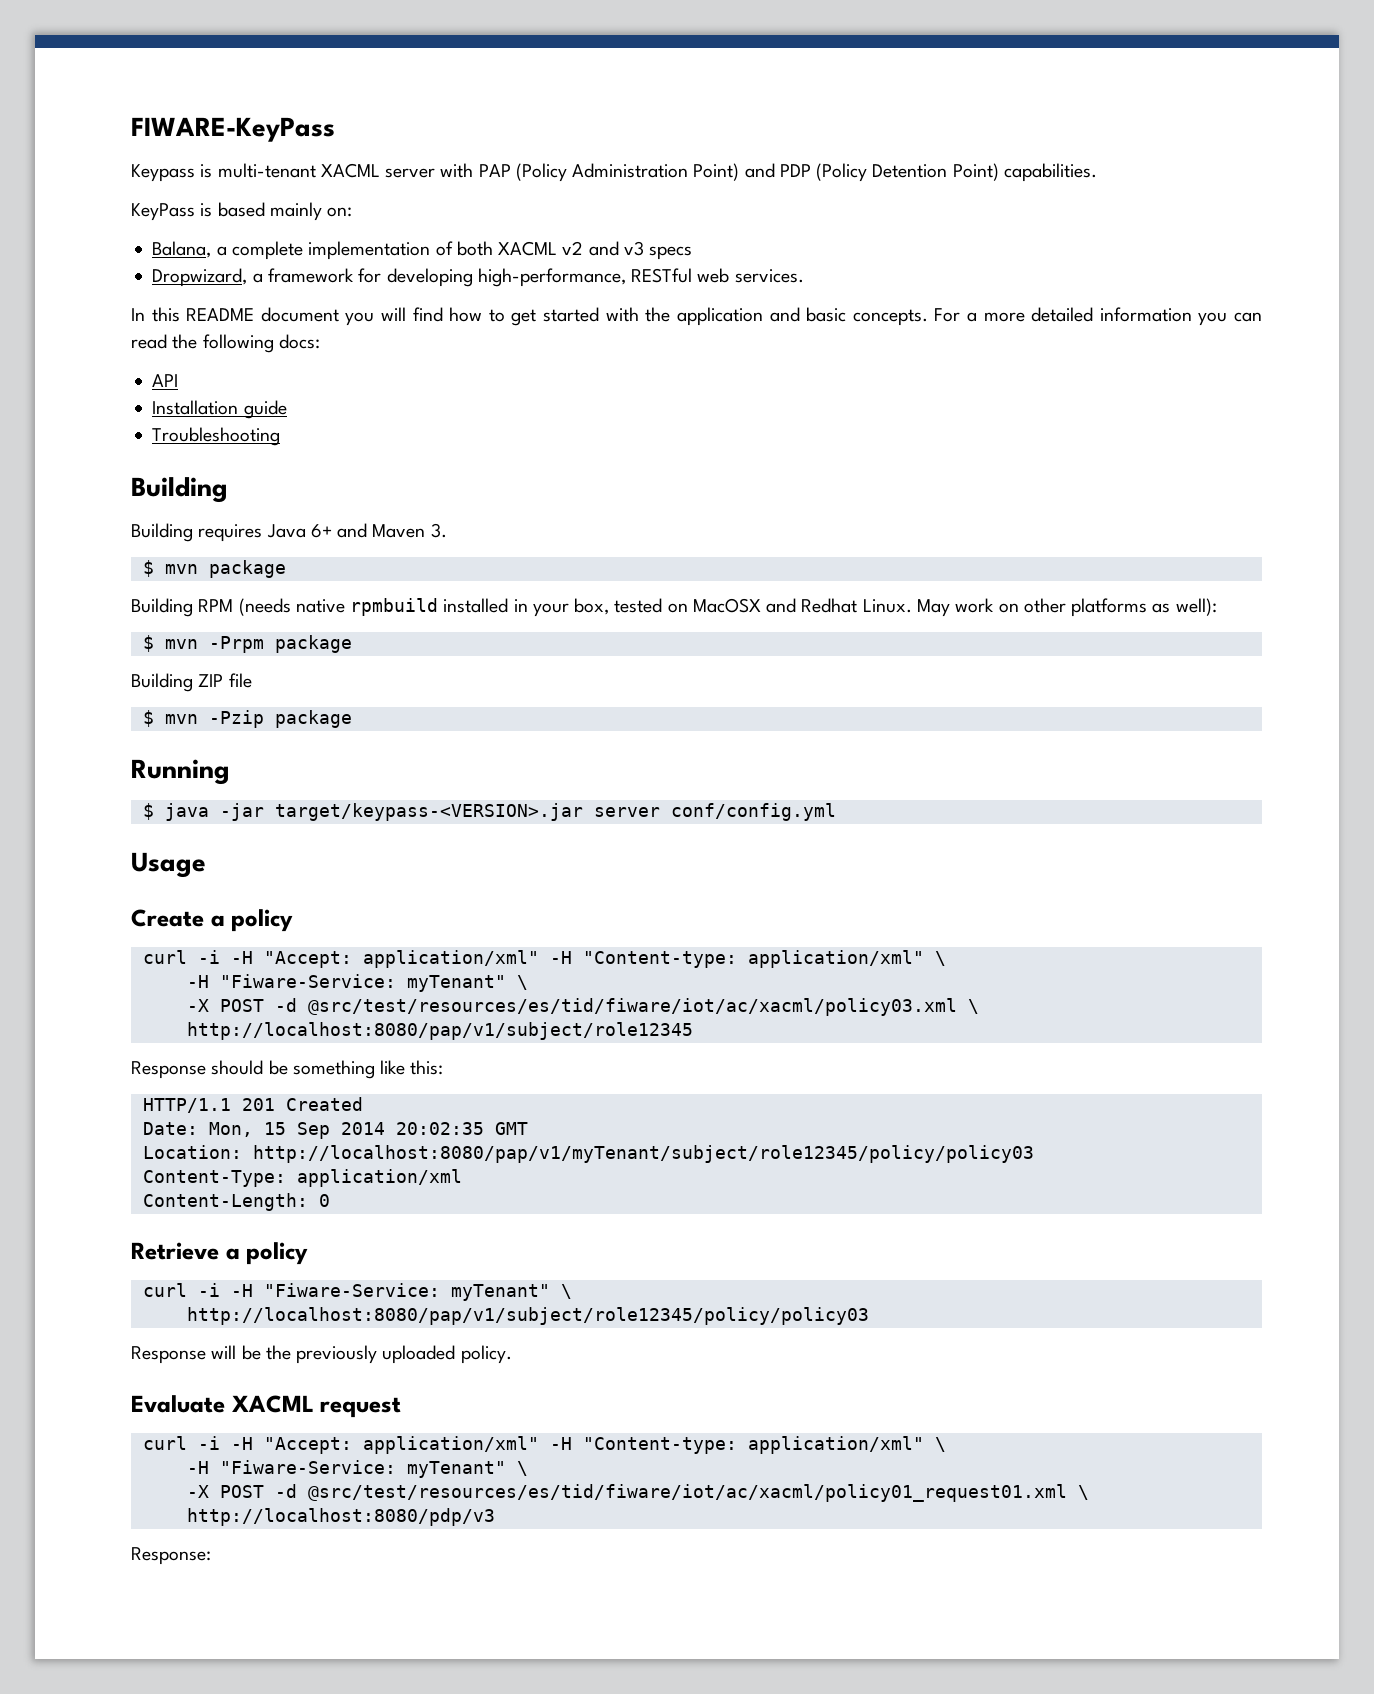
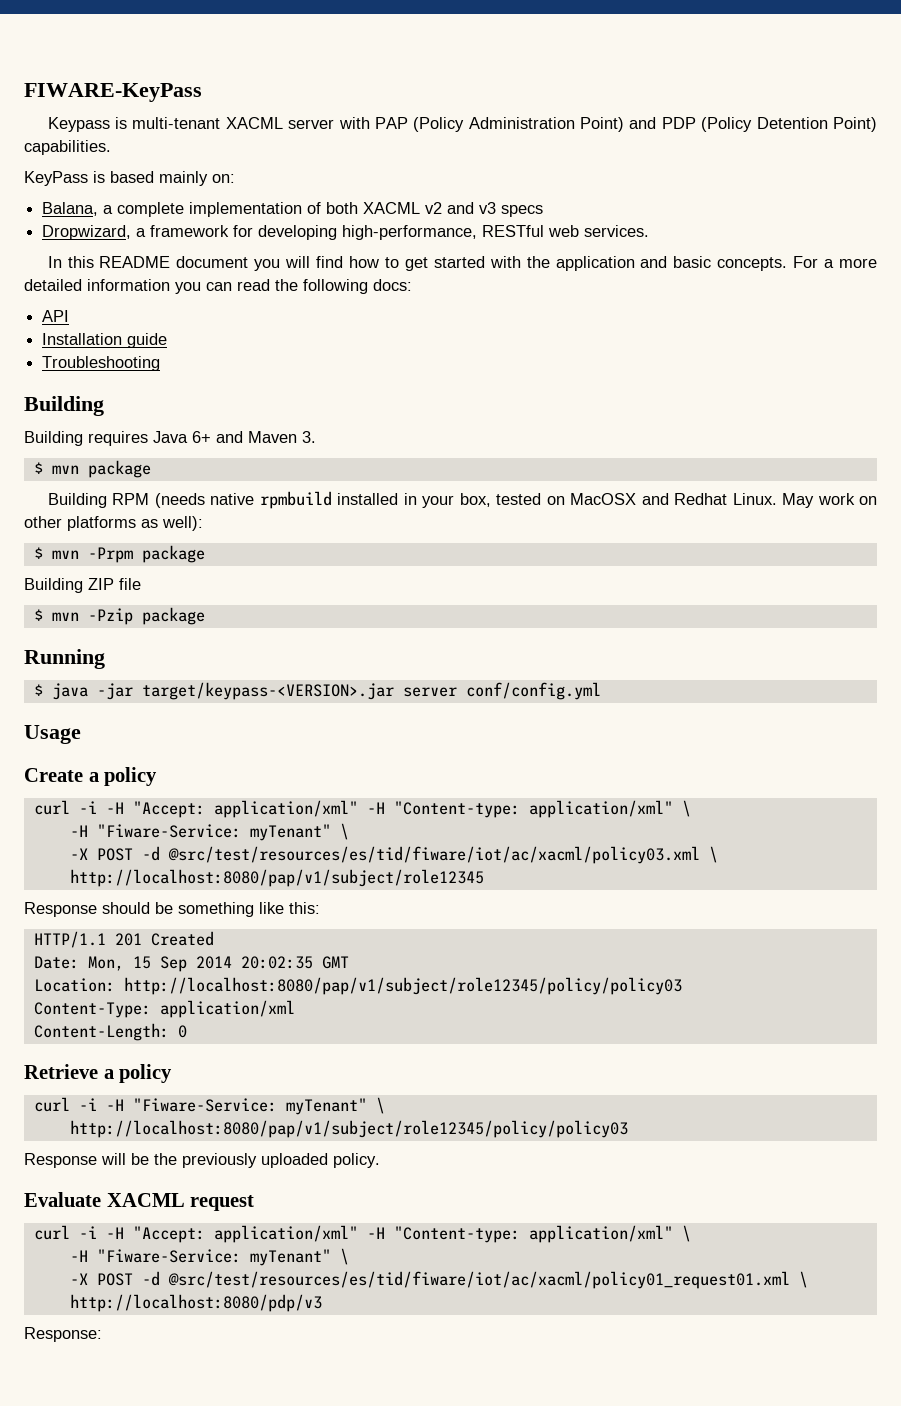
[252,1145,1034,1163] http://localhost:8080/pap/v1/myTenant/subject/role12345/policy/policy03 -> [123,977,682,995] http://localhost:8080/pap/v1/subject/role12345/policy/policy03

